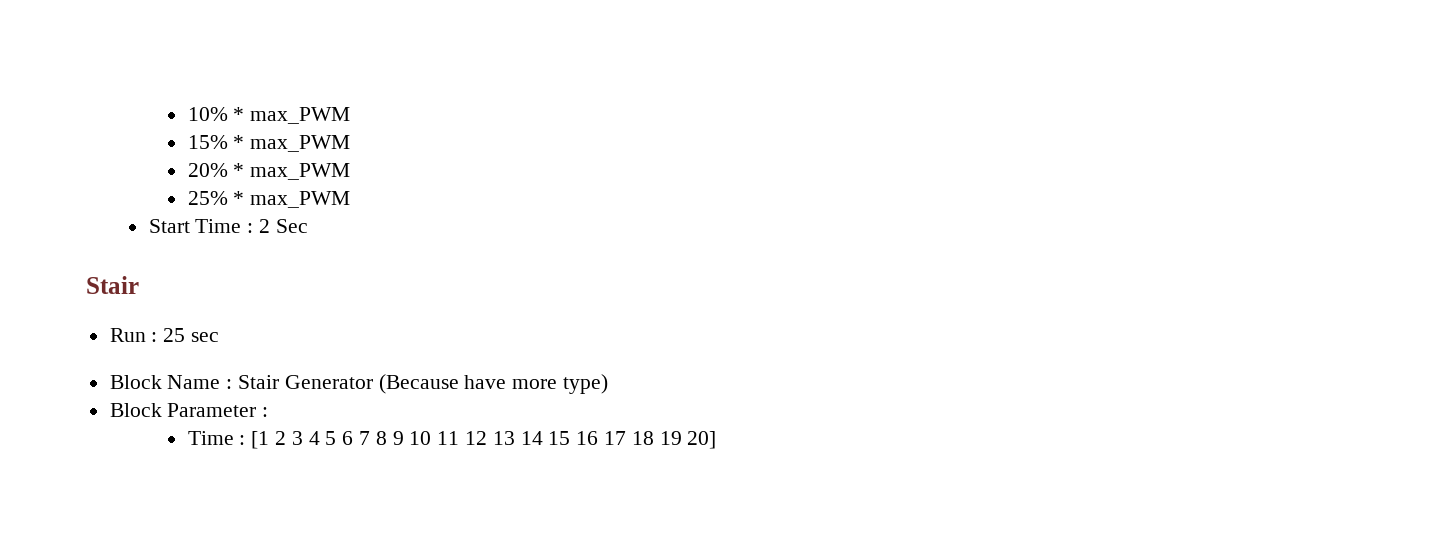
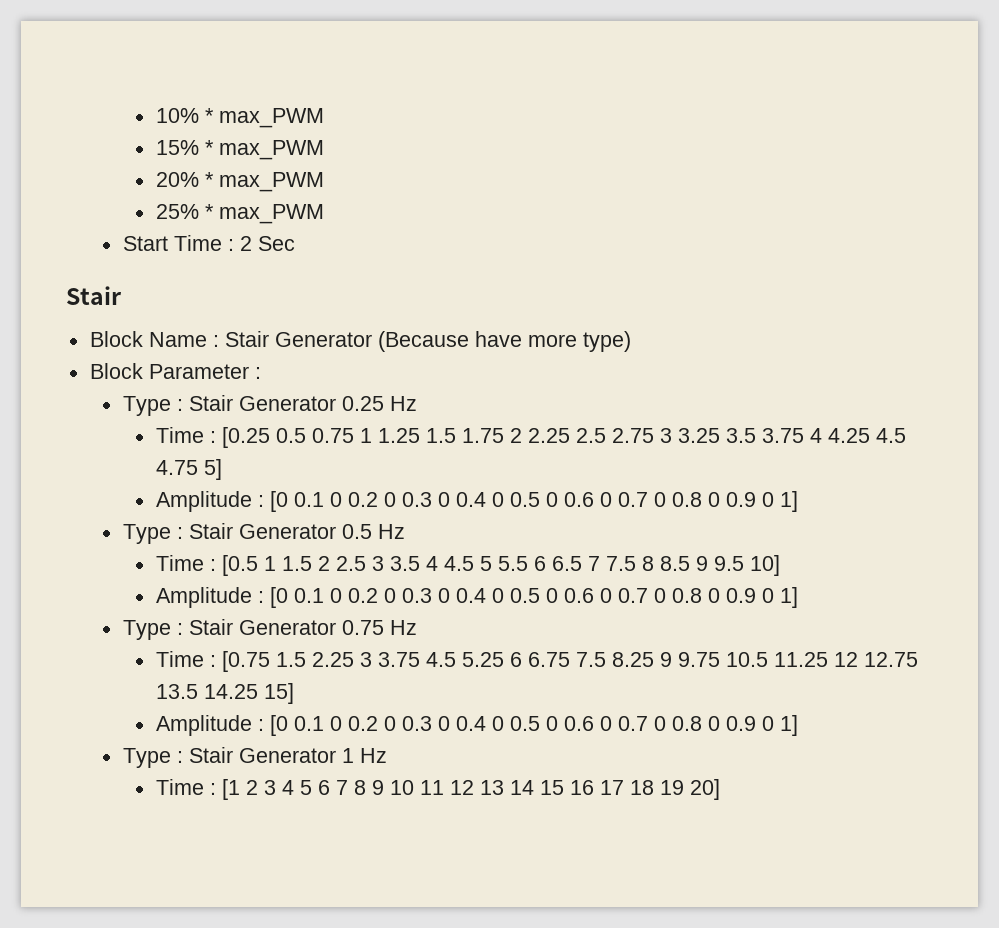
[109,328,220,342] // Run : 25 sec -> (122, 295) none
(269, 412) none -> [122,395,417,416] [155,427,906,448] [155,459,222,480] [155,491,798,512] [122,523,405,544] [155,555,780,576] [155,587,798,608] [122,619,417,640] [155,651,918,672] [155,683,294,704] [155,715,798,736] [122,747,387,768] // Type : Stair Generator 0.25 Hz // Time : [0.25 0.5 0.75 1 1.25 1.5 1.75 2 2.25 2.5 2.75 3 3.25 3.5 3.75 4 4.25 4.5 4.75 5] // Amplitude : [0 0.1 0 0.2 0 0.3 0 0.4 0 0.5 0 0.6 0 0.7 0 0.8 0 0.9 0 1] // Type : Stair Generator 0.5 Hz // Time : [0.5 1 1.5 2 2.5 3 3.5 4 4.5 5 5.5 6 6.5 7 7.5 8 8.5 9 9.5 10] // Amplitude : [0 0.1 0 0.2 0 0.3 0 0.4 0 0.5 0 0.6 0 0.7 0 0.8 0 0.9 0 1] // Type : Stair Generator 0.75 Hz // Time : [0.75 1.5 2.25 3 3.75 4.5 5.25 6 6.75 7.5 8.25 9 9.75 10.5 11.25 12 12.75 13.5 14.25 15] // Amplitude : [0 0.1 0 0.2 0 0.3 0 0.4 0 0.5 0 0.6 0 0.7 0 0.8 0 0.9 0 1] // Type : Stair Generator 1 Hz

